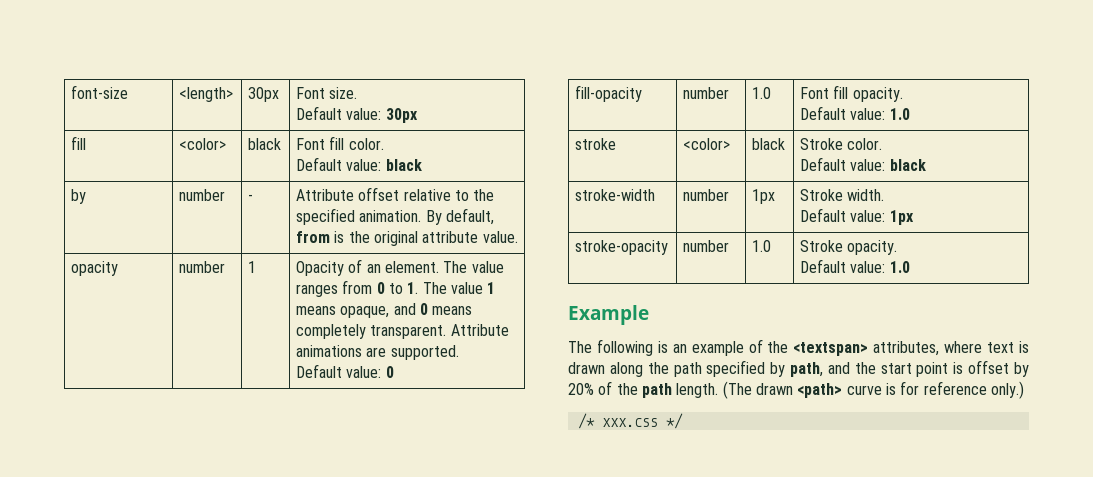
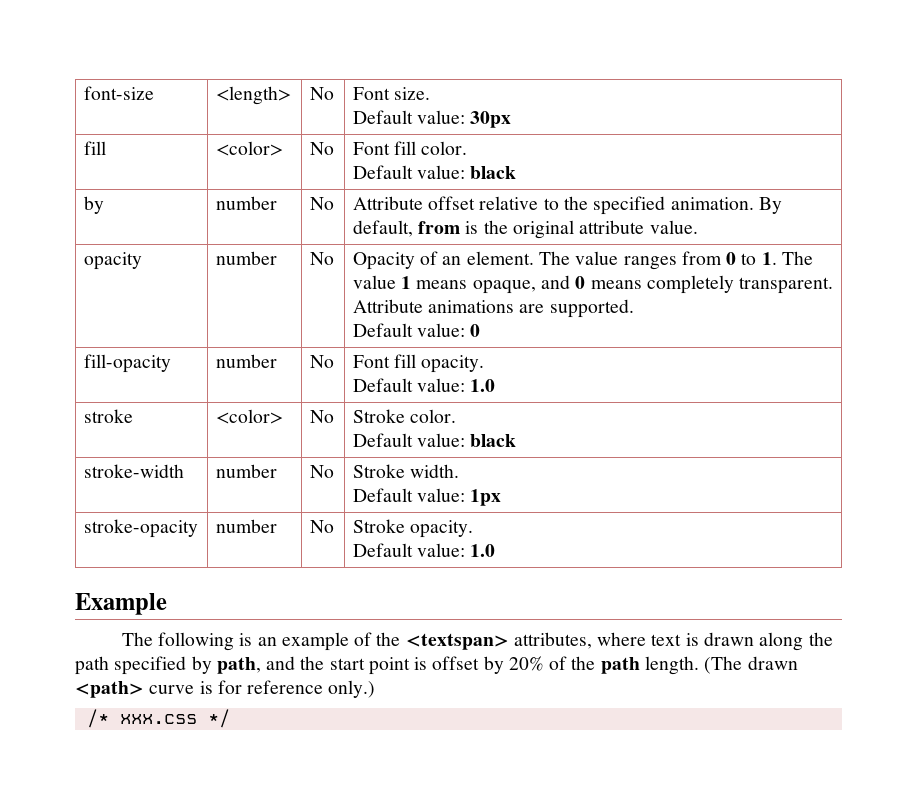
[248,87,280,102] 30px -> [309,87,334,100] No
[248,138,282,150] black -> [309,142,334,155] No
[248,194,254,201] - -> [309,197,334,210] No
[248,261,257,273] 1 -> [309,252,334,265] No
[752,87,772,99] 1.0 -> [309,355,334,368] No
[752,138,786,150] black -> [309,410,334,423] No
[752,189,776,204] 1px -> [309,465,334,478] No
[752,240,772,252] 1.0 -> [309,520,334,533] No

